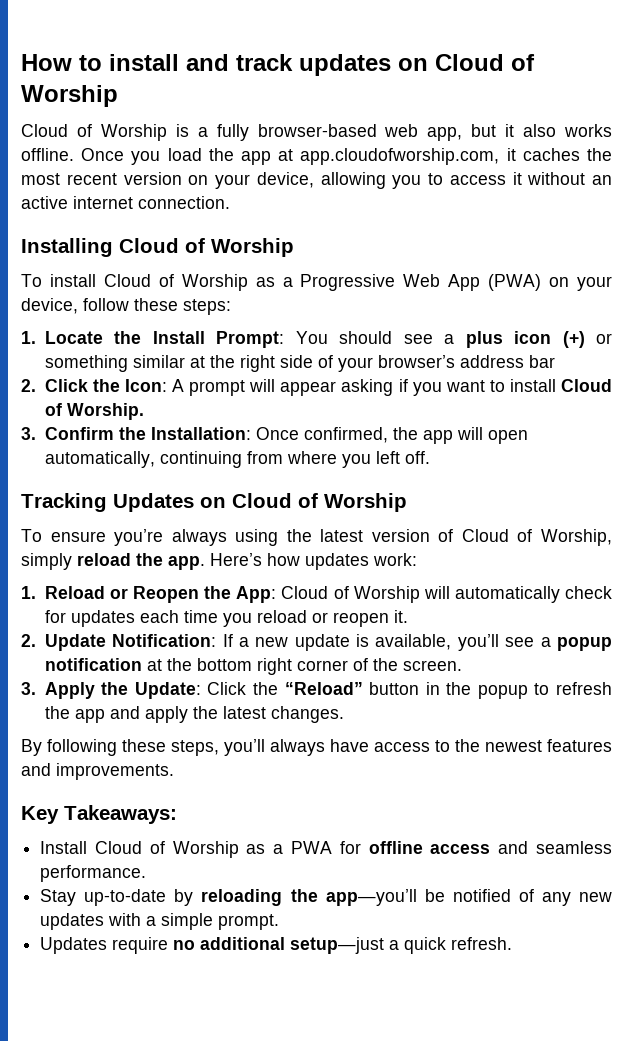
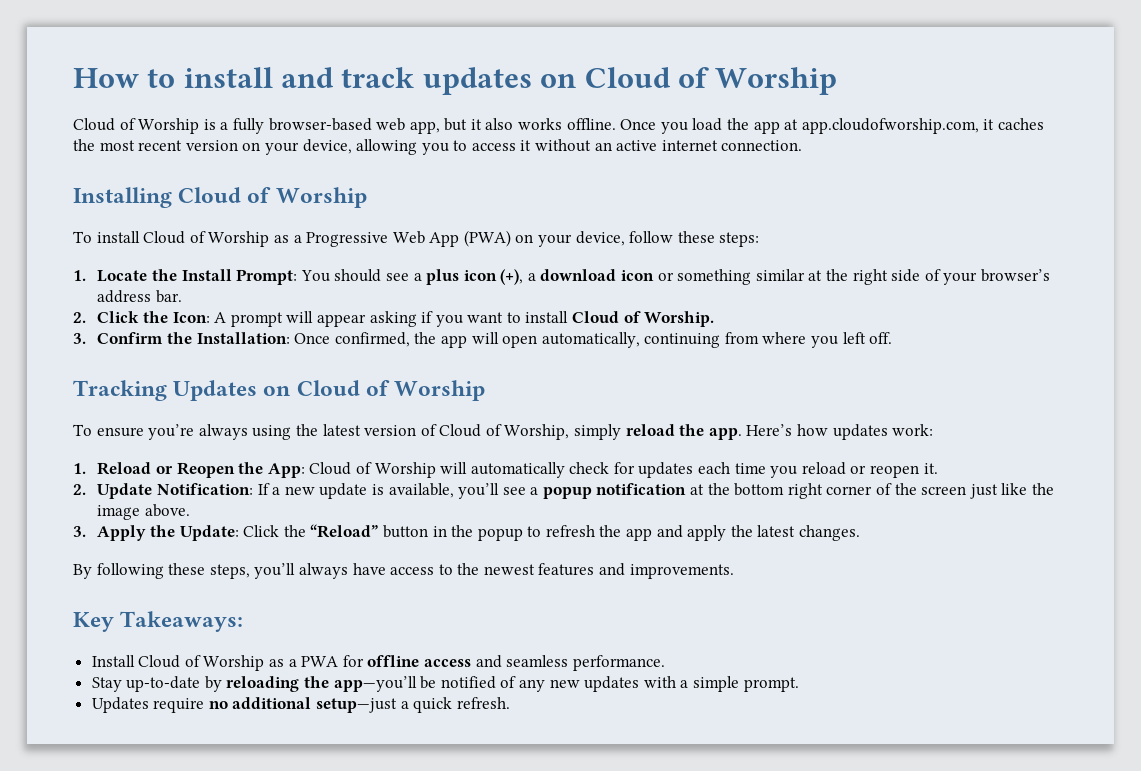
[562,331,585,348] (+) -> [500,269,655,285] (+), a download icon
[528,355,555,368] bar -> [155,290,182,303] bar.
[402,660,462,671] screen. -> [921,483,1054,499] [97,504,190,520] screen just like the image above.

